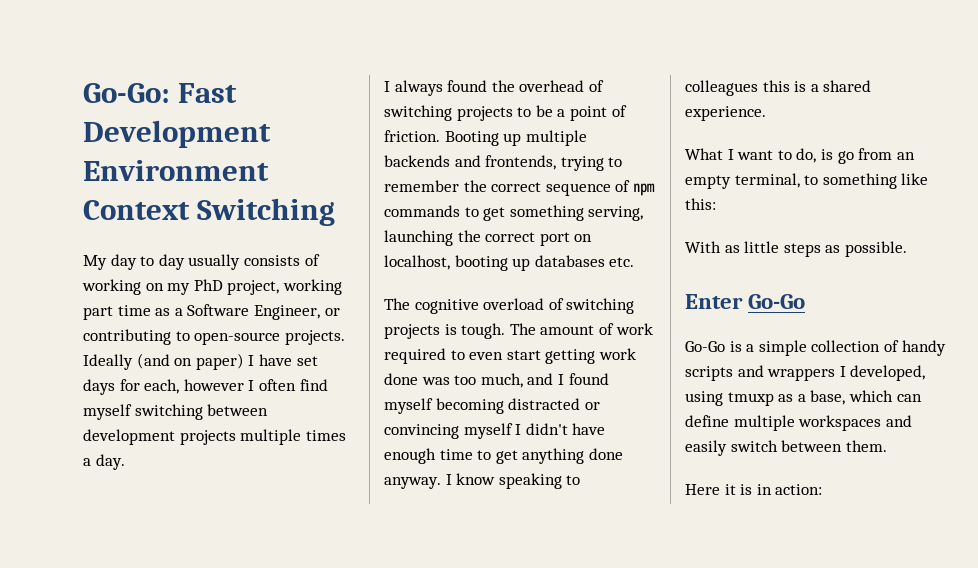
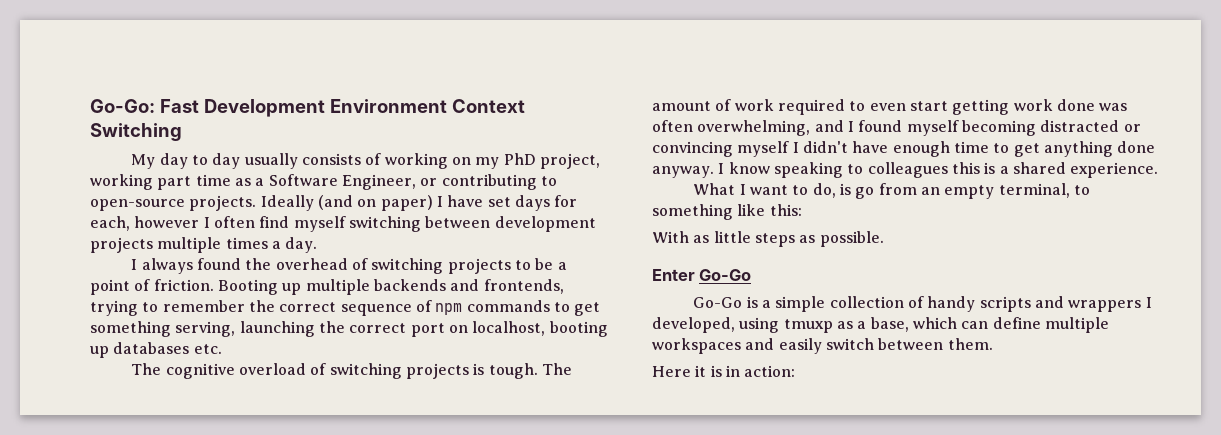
[454,373,523,388] too much, -> [652,120,811,136] often overwhelming,

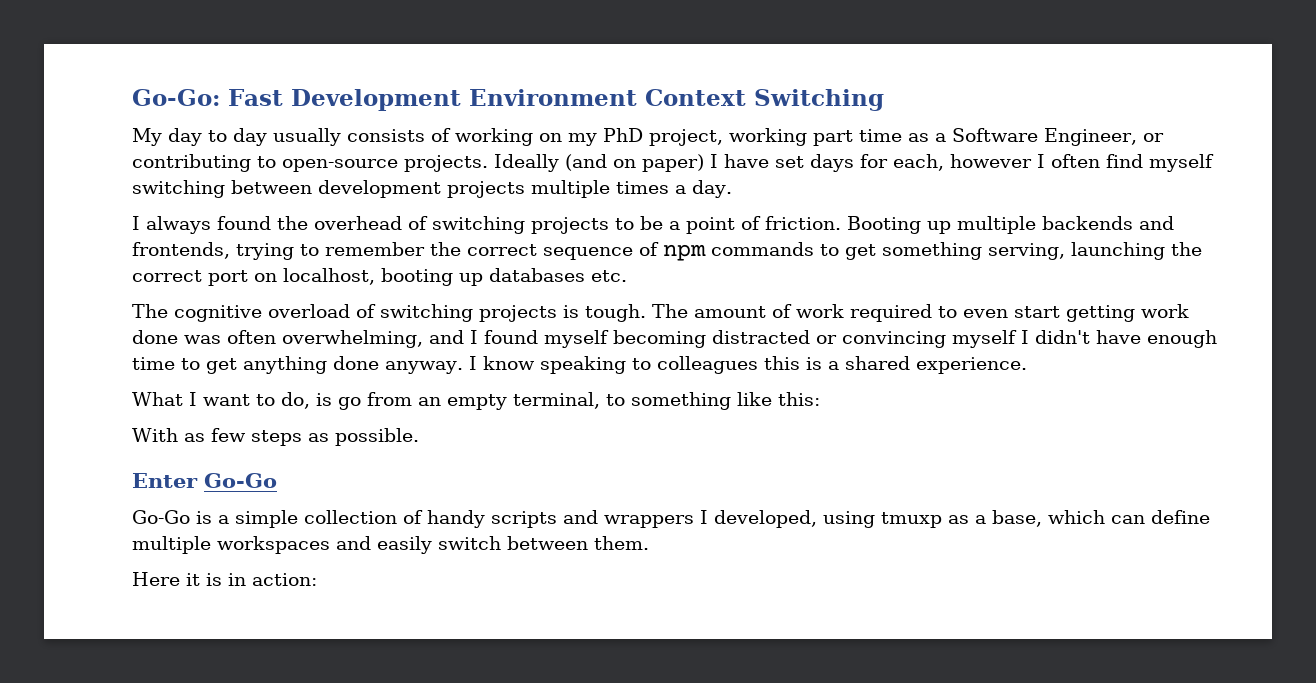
[713,231,751,243] little -> [211,428,246,442] few

